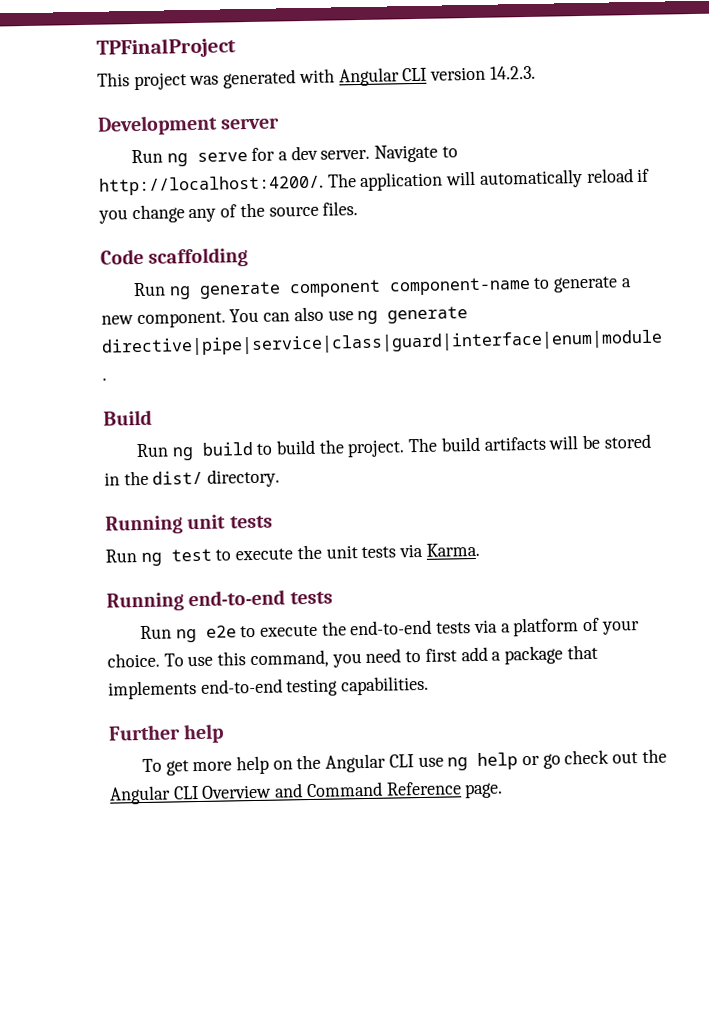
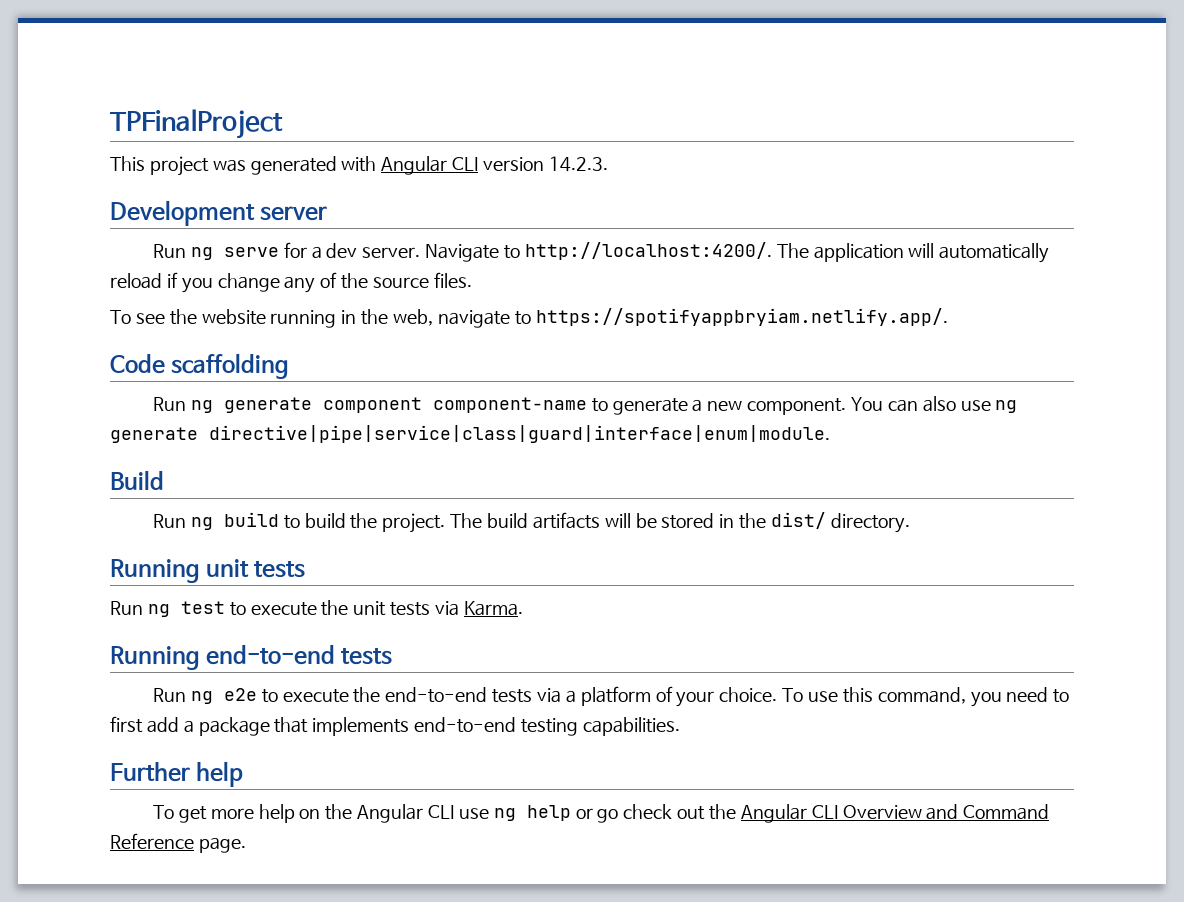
(359, 208) none -> [110,308,948,328] // To see the website running in the web, navigate to https://spotifyappbryiam.netlify.app/.

